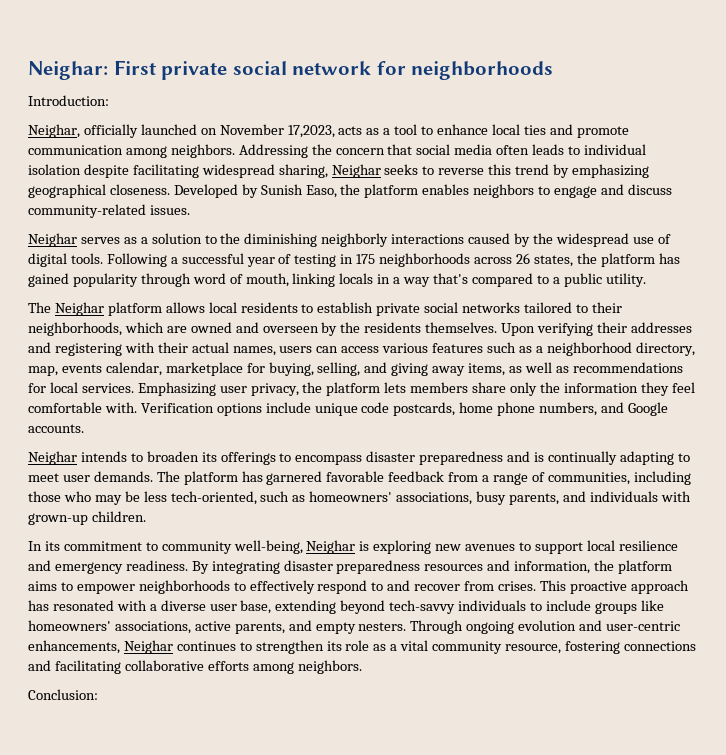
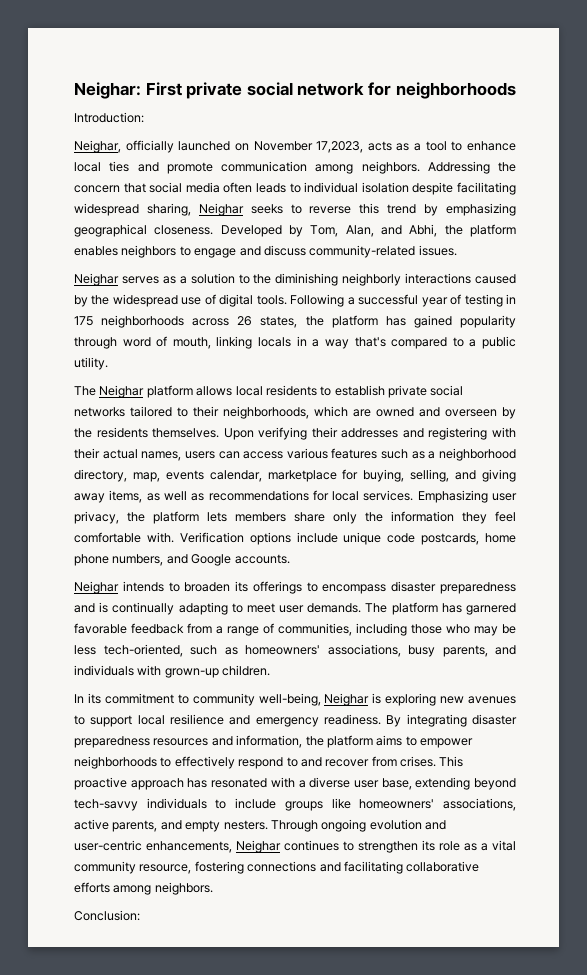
[260,184,337,198] Sunish Easo, -> [310,224,438,237] Tom, Alan, and Abhi,

